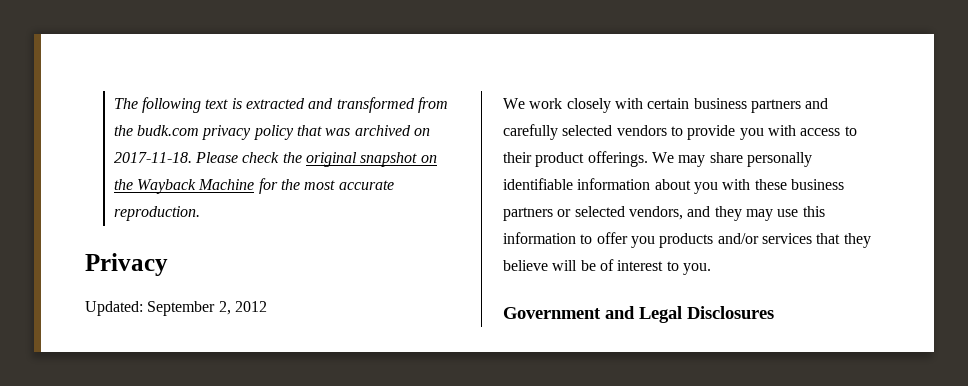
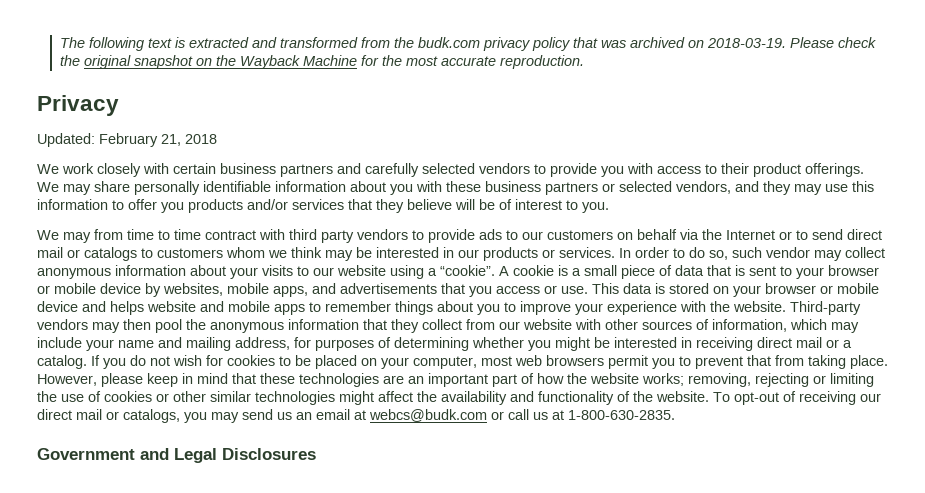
[113,152,192,163] 2017-11-18. -> [706,38,786,48] 2018-03-19.
[147,301,267,316] September 2, 2012 -> [99,133,217,147] February 21, 2018
(711, 269) none -> [37,229,882,243] [37,247,885,261] [37,265,879,279] [37,283,879,297] [37,301,861,315] [37,319,859,333] [37,337,852,351] [37,355,888,369] [37,373,874,387] [37,391,881,405] [37,409,675,423] // We may from time to time contract with third party vendors to provide ads to our customers on behalf via the Internet or to send direct mail or catalogs to customers whom we think may be interested in our products or services. In order to do so, such vendor may collect anonymous information about your visits to our website using a “cookie”. A cookie is a small piece of data that is sent to your browser or mobile device by websites, mobile apps, and advertisements that you access or use. This data is stored on your browser or mobile device and helps website and mobile apps to remember things about you to improve your experience with the website. Third-party vendors may then pool the anonymous information that they collect from our website with other sources of information, which may include your name and mailing address, for purposes of determining whether you might be interested in receiving direct mail or a catalog. If you do not wish for cookies to be placed on your computer, most web browsers permit you to prevent that from taking place. However, please keep in mind that these technologies are an important part of how the website works; removing, rejecting or limiting the use of cookies or other similar technologies might affect the availability and functionality of the website. To opt-out of receiving our direct mail or catalogs, you may send us an email at webcs@budk.com or call us at 1-800-630-2835.

